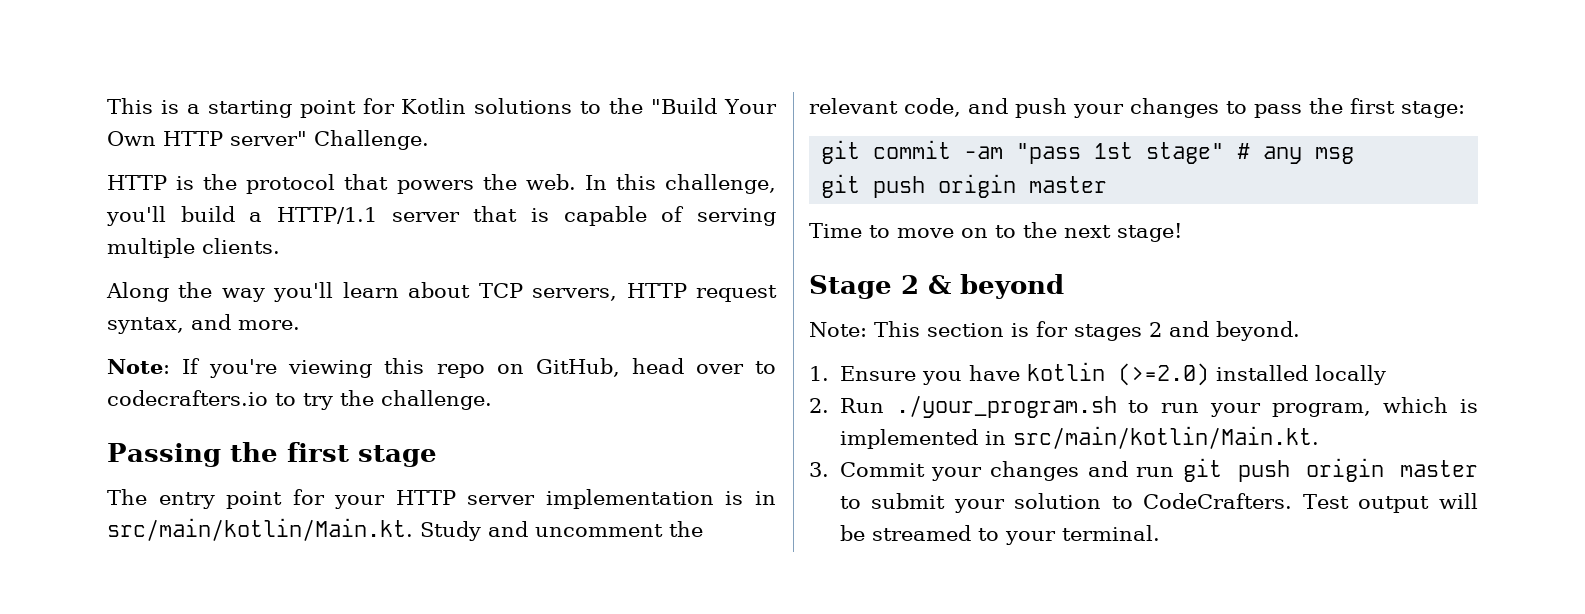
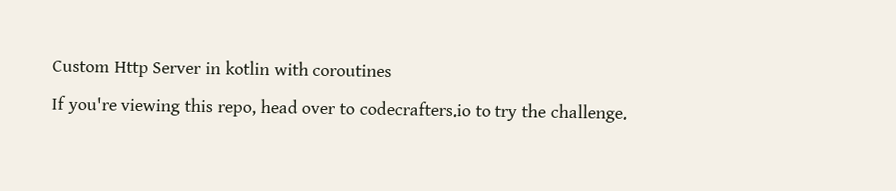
[107,98,778,118] [107,130,429,150] [107,174,777,194] [106,206,776,226] [107,238,280,258] [106,282,778,302] [107,314,300,334] [107,359,170,374] This is a starting point for Kotlin solutions to the "Build Your Own HTTP server" Challenge. // HTTP is the protocol that powers the web. In this challenge, you'll build a HTTP/1.1 server that is capable of serving multiple clients. // Along the way you'll learn about TCP servers, HTTP request syntax, and more. // Note: -> [52,60,393,78] Custom Http Server in kotlin with coroutines //
[436,358,620,378] repo on GitHub, -> [216,104,256,117] repo,
[107,442,437,467] [107,489,776,509] [107,518,703,541] [809,98,1465,118] [821,140,1355,164] [821,174,1108,198] [809,222,1182,242] [809,274,1064,299] [809,321,1300,341] [809,362,1386,386] [809,395,1478,418] [839,426,1319,449] [809,458,1478,482] [839,493,1478,513] [839,525,1160,545] // Passing the first stage // The entry point for your HTTP server implementation is in src/main/kotlin/Main.kt. Study and uncomment the relevant code, and push your changes to pass the first stage: // git commit -am "pass 1st stage" # any msg // git push origin master // Time to move on to the next stage! // Stage 2 & beyond // Note: This section is for stages 2 and beyond. // 1. Ensure you have kotlin (>=2.0) installed locally // 2. Run ./your_program.sh to run your program, which is implemented in src/main/kotlin/Main.kt. // 3. Commit your changes and run git push origin master to submit your solution to CodeCrafters. Test output will be streamed to your terminal. -> (627, 113) none

